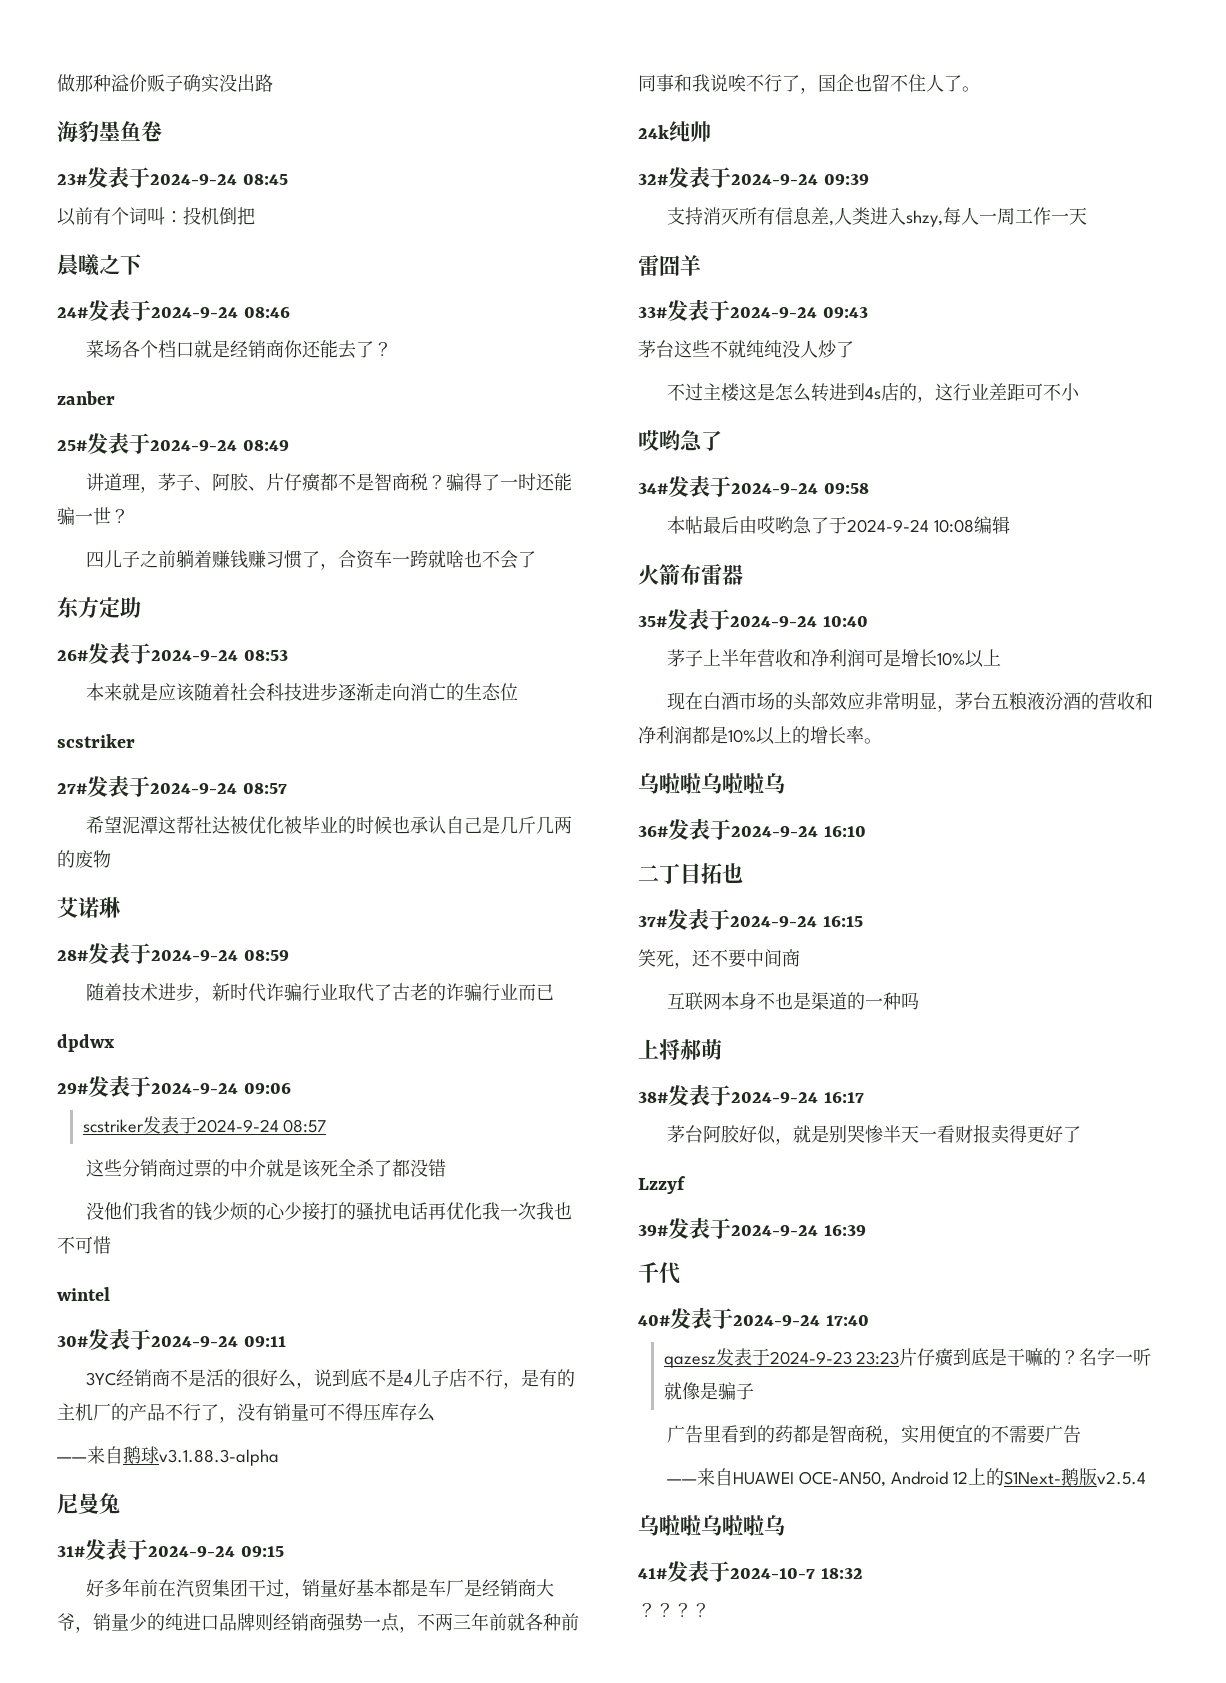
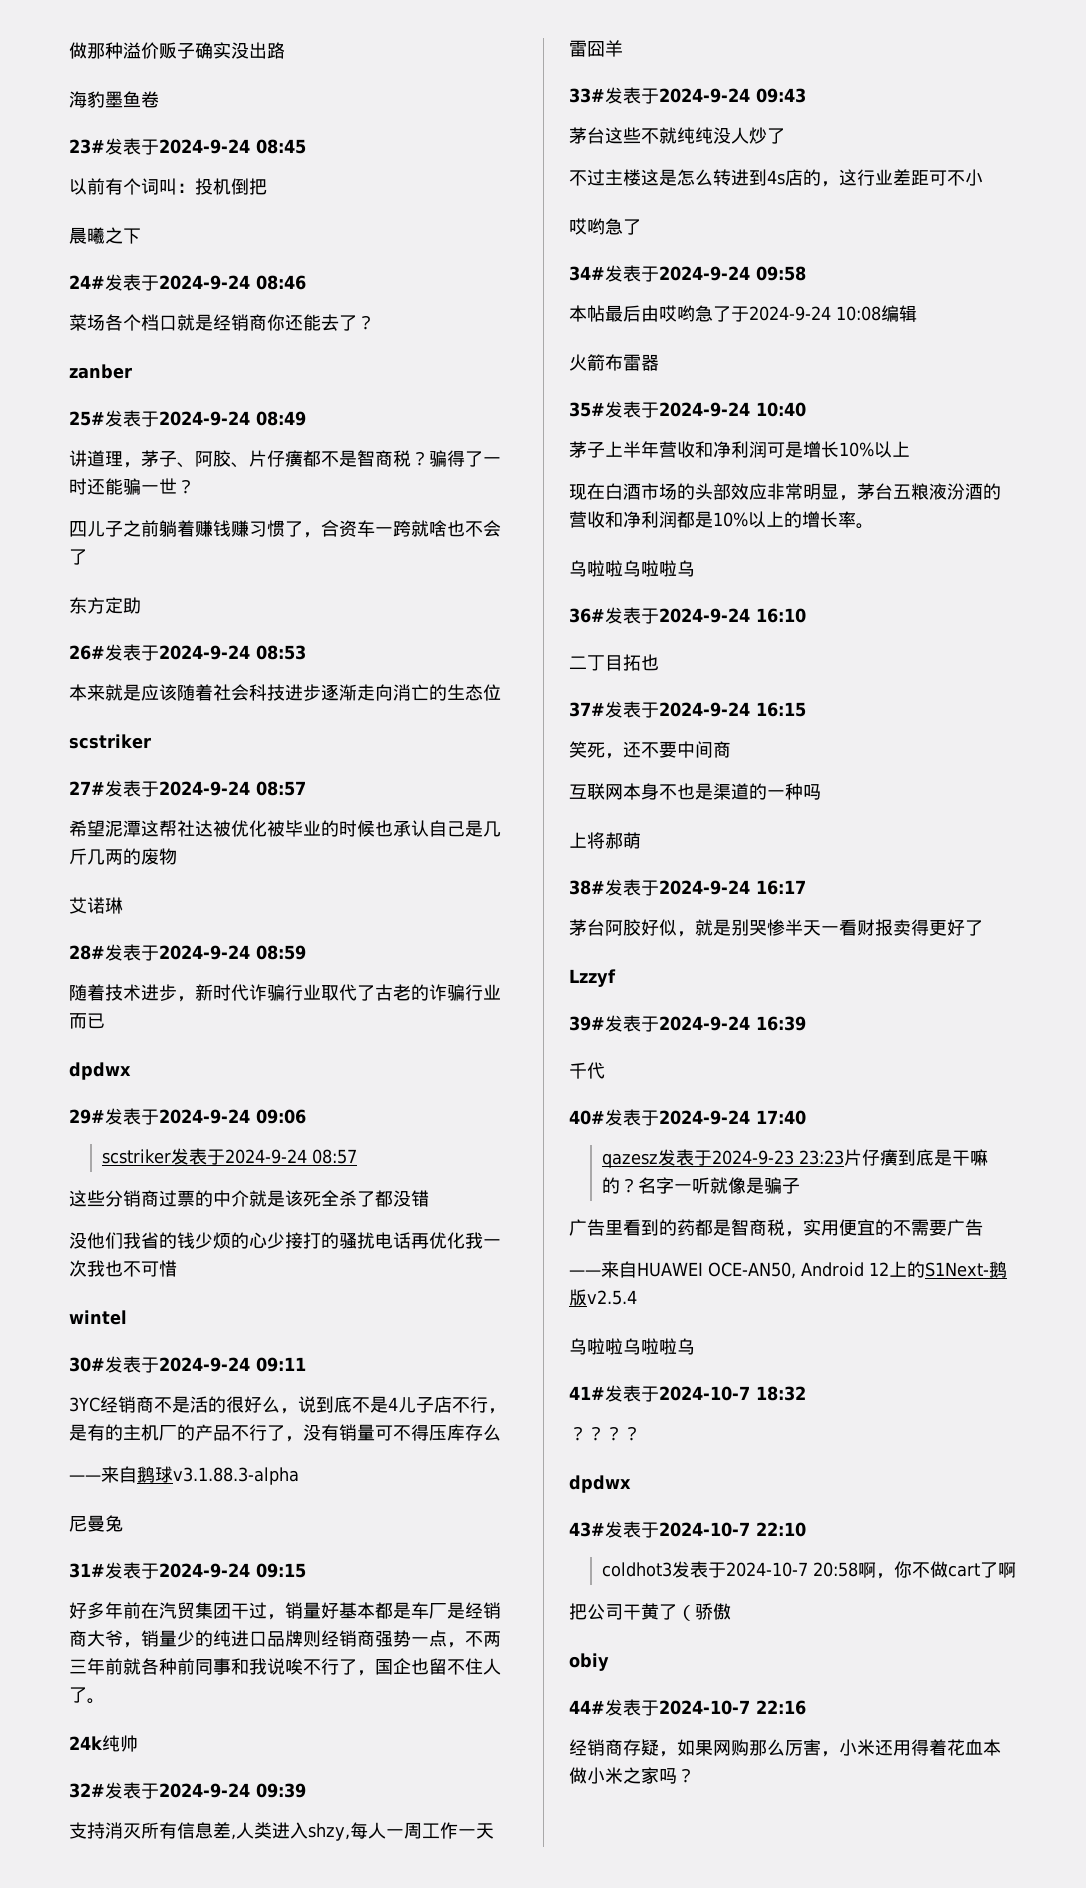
(710, 1610) none -> [569,1475,631,1493] [569,1521,806,1538] [602,1561,1017,1579] [569,1603,731,1621] [569,1653,609,1671] [569,1699,806,1716] [569,1739,1001,1757] [569,1767,695,1784] // dpdwx // 43#发表于2024-10-7 22:10 // coldhot3发表于2024-10-7 20:58啊，你不做cart了啊 // 把公司干黄了（骄傲 // obiy // 44#发表于2024-10-7 22:16 // 经销商存疑，如果网购那么厉害，小米还用得着花血本做小米之家吗？

